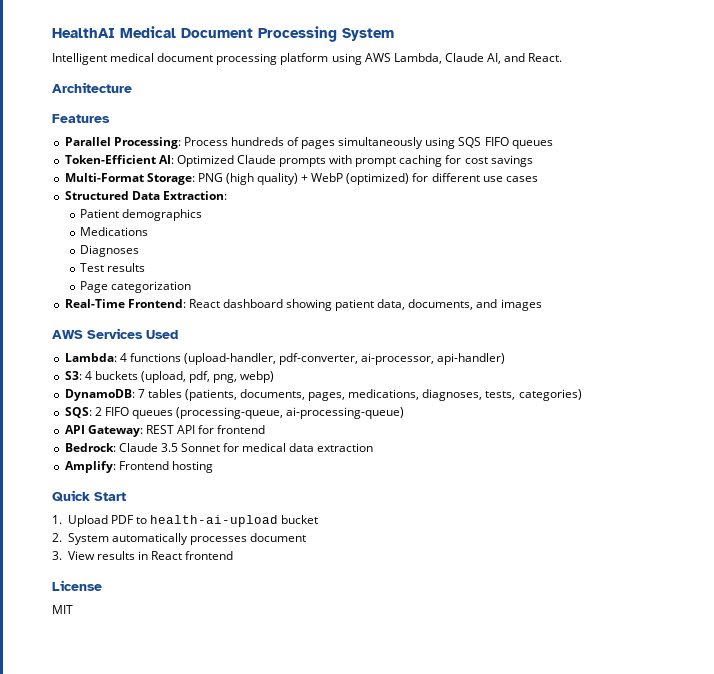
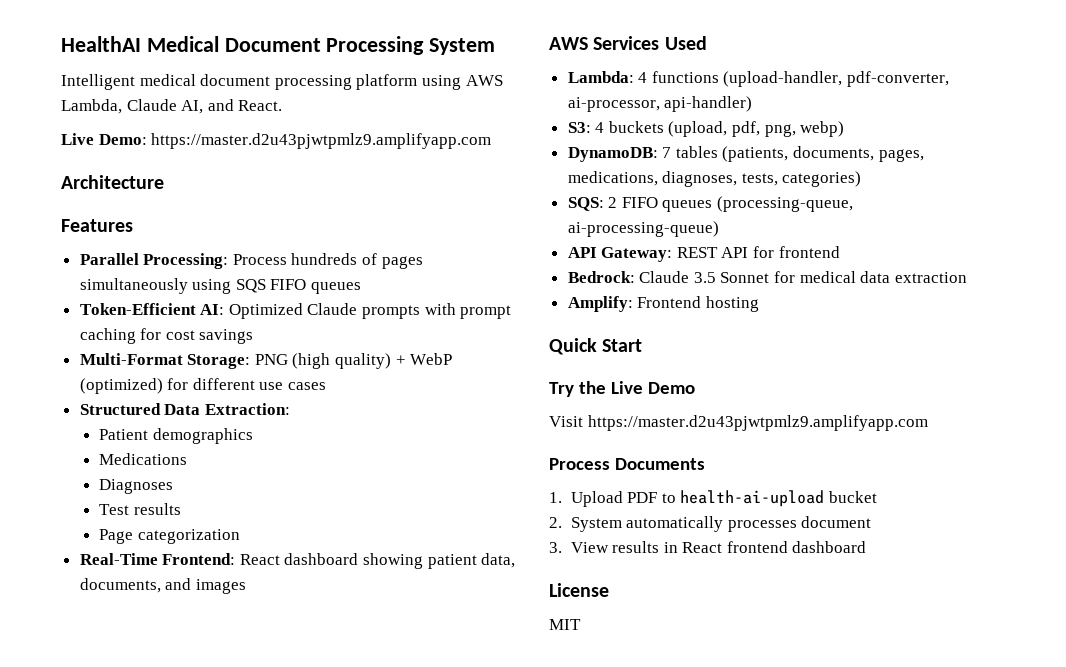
(563, 57) none -> [61,133,492,149] // Live Demo: https://master.d2u43pjwtpmlz9.amplifyapp.com
(126, 496) none -> [549,381,695,397] [549,415,928,431] [549,458,705,470] // Try the Live Demo // Visit https://master.d2u43pjwtpmlz9.amplifyapp.com // Process Documents
(234, 555) none -> [792,541,867,553] dashboard

